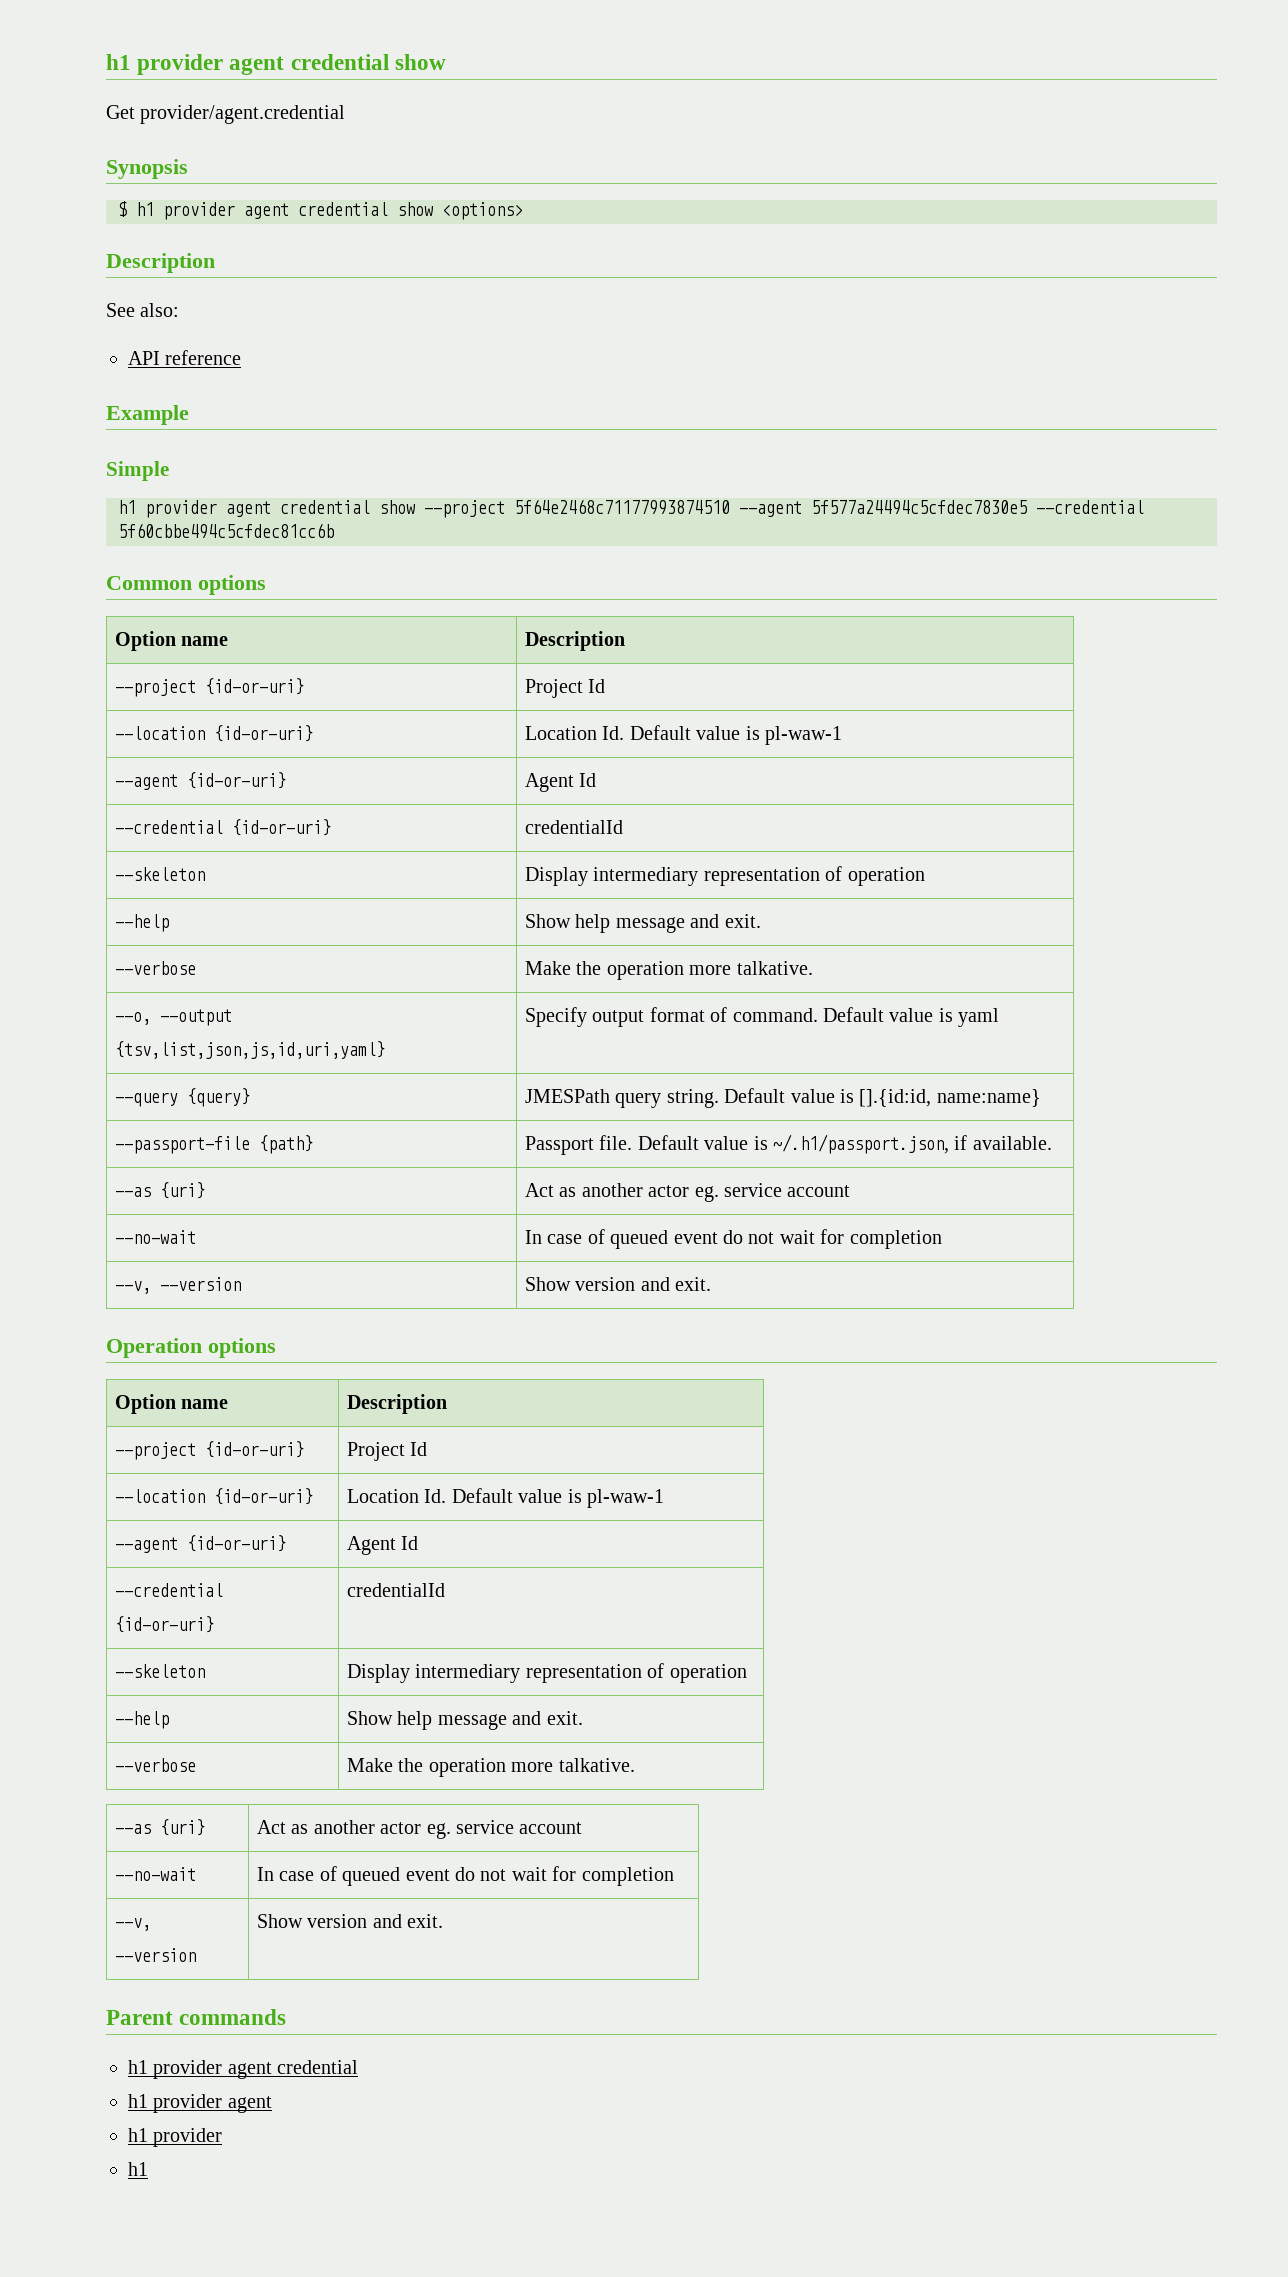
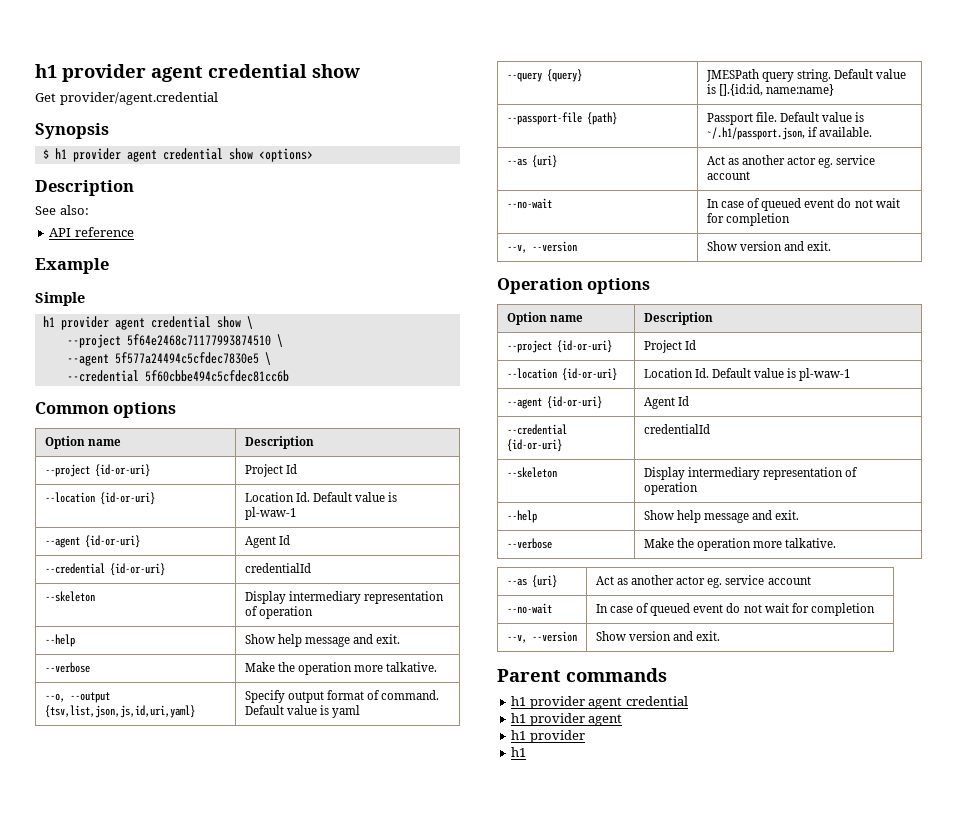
(415, 507) none -> [246,316,253,329] \ //
(730, 507) none -> [276,334,283,347] \ //
(1027, 507) none -> [264,352,271,365] \ //

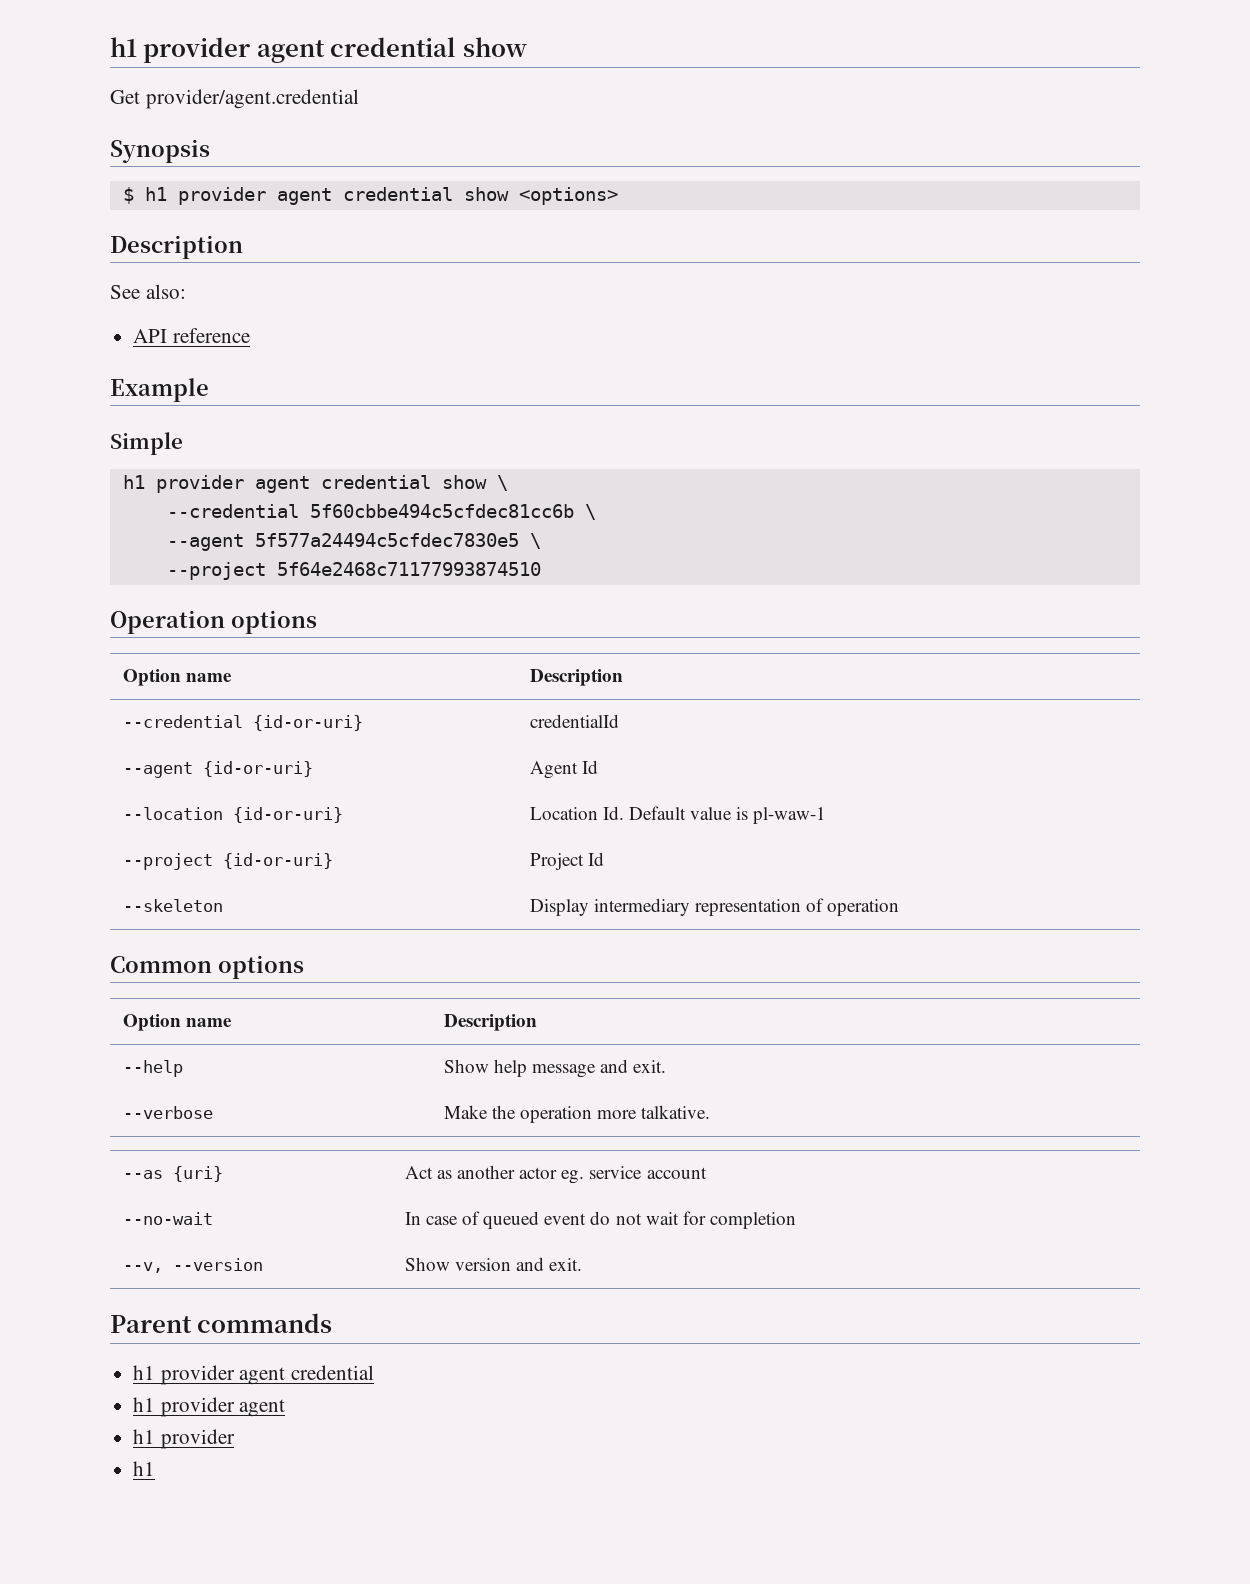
[66,334,271,348] --project 5f64e2468c71177993874510 -> [166,504,574,518] --credential 5f60cbbe494c5cfdec81cc6b
[66,370,289,382] [35,402,177,418] [44,436,122,449] [244,436,314,449] [44,464,150,477] [244,464,298,477] [44,492,155,505] [244,492,398,502] [244,507,296,520] [44,535,140,548] [244,535,291,548] [44,563,165,576] [244,563,311,573] [44,591,95,602] [244,591,445,604] [244,606,314,619] [44,634,75,647] [244,634,401,647] [44,662,90,673] [244,662,438,675] [44,692,110,703] [44,705,195,718] [244,690,440,703] [244,705,361,718] [506,69,582,82] [705,69,907,82] [706,84,835,96] [506,112,617,125] [706,112,865,125] [706,127,873,140] [506,155,557,168] [706,155,876,168] [706,171,750,180] [506,198,552,209] [706,198,900,211] [706,213,791,226] [506,241,577,253] [706,241,832,251] [497,278,651,294] [506,312,584,325] [643,312,713,325] [506,340,612,353] [643,340,697,353] [506,368,617,381] [643,368,851,381] [506,396,602,409] [643,396,690,409] [506,424,567,435] [506,439,562,452] [643,424,710,434] [506,467,557,478] [643,467,859,480] [643,482,698,495] --credential 5f60cbbe494c5cfdec81cc6b // Common options // Option name | Description // --project {id-or-uri} | Project Id // --location {id-or-uri} | Location Id. Default value is pl-waw-1 // --agent {id-or-uri} | Agent Id // --credential {id-or-uri} | credentialId // --skeleton | Display intermediary representation of operation // --help | Show help message and exit. // --verbose | Make the operation more talkative. // --o, --output {tsv,list,json,js,id,uri,yaml} | Specify output format of command. Default value is yaml // --query {query} | JMESPath query string. Default value is [].{id:id, name:name} // --passport-file {path} | Passport file. Default value is ~/.h1/passport.json, if available. // --as {uri} | Act as another actor eg. service account // --no-wait | In case of queued event do not wait for completion // --v, --version | Show version and exit. // Operation options // Option name | Description // --project {id-or-uri} | Project Id // --location {id-or-uri} | Location Id. Default value is pl-waw-1 // --agent {id-or-uri} | Agent Id // --credential {id-or-uri} | credentialId // --skeleton | Display intermediary representation of operation -> [166,562,541,580] [110,610,317,634] [122,669,232,686] [529,669,623,686] [122,715,363,731] [529,714,619,728] [122,761,313,778] [529,760,598,779] [122,807,343,823] [529,806,827,824] [122,853,333,870] [529,852,604,870] [122,899,223,912] [529,898,900,916] [110,955,304,979] [122,1014,232,1031] [443,1014,537,1031] --project 5f64e2468c71177993874510 // Operation options // Option name | Description // --credential {id-or-uri} | credentialId // --agent {id-or-uri} | Agent Id // --location {id-or-uri} | Location Id. Default value is pl-waw-1 // --project {id-or-uri} | Project Id // --skeleton | Display intermediary representation of operation // Common options // Option name | Description

